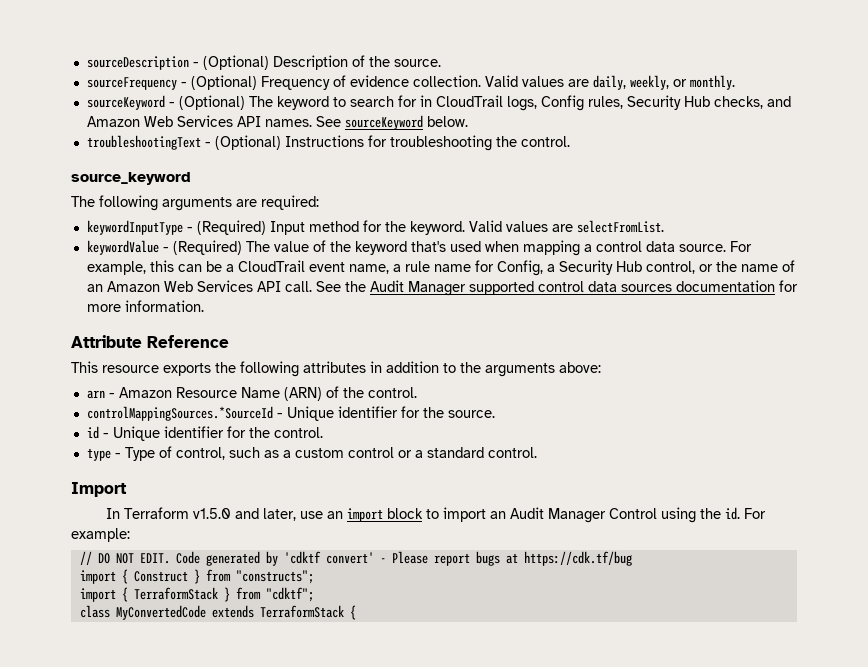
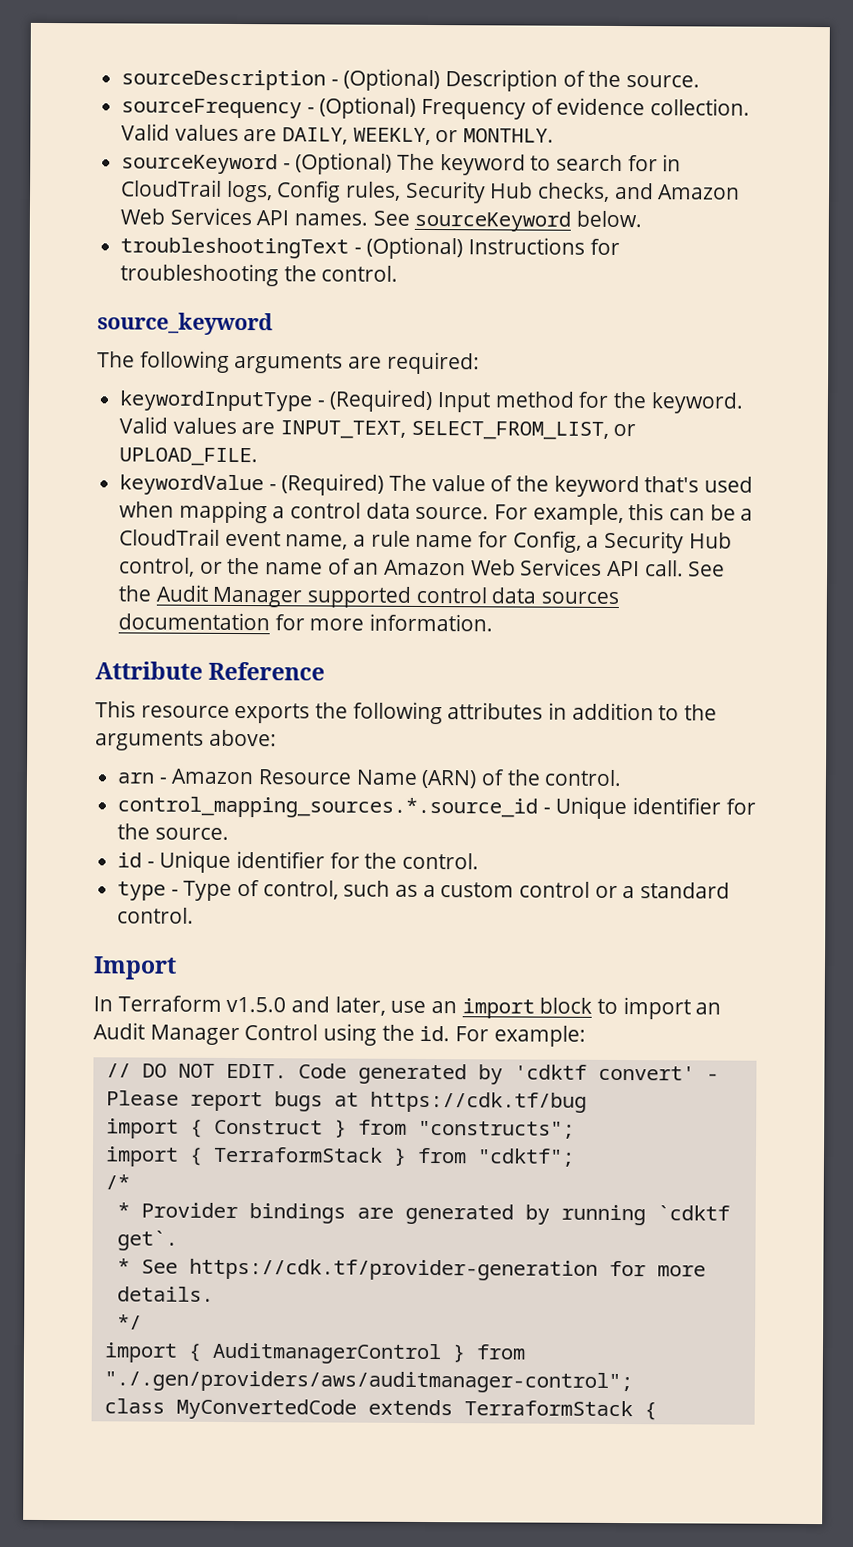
[592,75,735,90] daily, weekly, or monthly. -> [282,127,555,146] DAILY, WEEKLY, or MONTHLY.
[576,220,664,233] selectFromList. -> [280,420,637,440] [119,447,259,467] INPUT_TEXT, SELECT_FROM_LIST, or UPLOAD_FILE.
[86,406,273,421] controlMappingSources.*SourceId -> [117,796,539,819] control_mapping_sources.*.source_id
(314, 594) none -> [104,1174,130,1190] [116,1202,730,1226] [116,1230,178,1251] [116,1258,706,1281] [116,1286,214,1302] [116,1314,142,1330] [103,1342,526,1365] [103,1370,633,1394] // /* // * Provider bindings are generated by running `cdktf get`. // * See https://cdk.tf/provider-generation for more details. // */ // import { AuditmanagerControl } from "./.gen/providers/aws/auditmanager-control";

